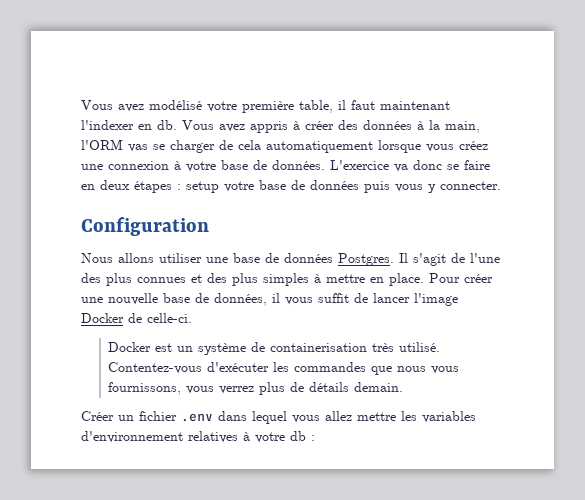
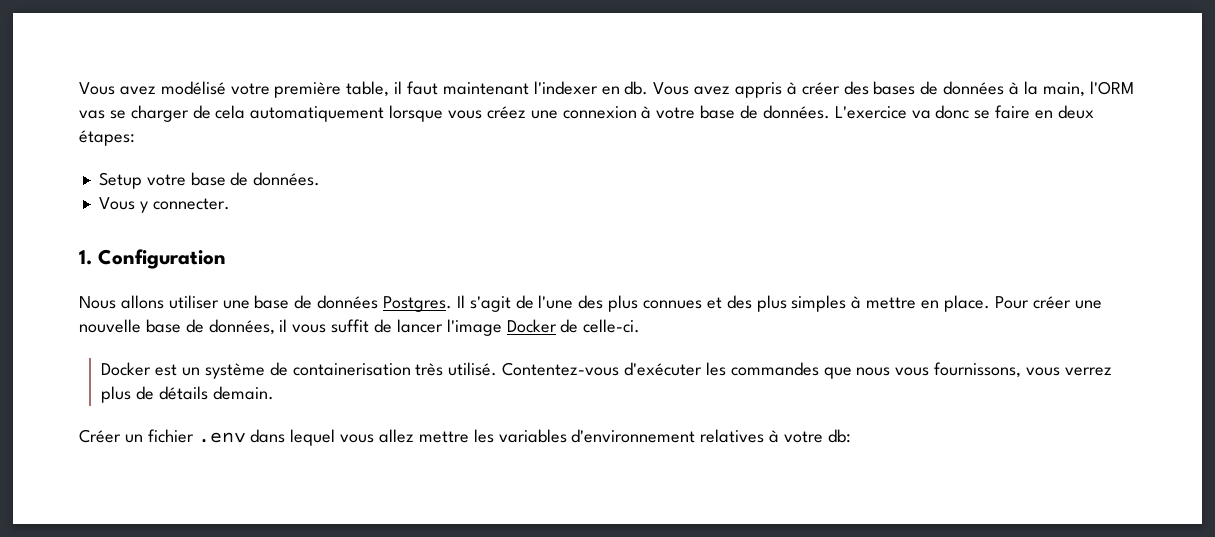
(358, 125) none -> [873,81,939,95] bases de
[134,180,423,193] étapes : setup votre base de données puis vous -> [79,130,135,146] [98,172,321,189] [98,197,135,210] étapes: // Setup votre base de données. // Vous
(501, 185) none -> [79,250,92,265] 1.
[290,431,315,441] db : -> [827,429,851,443] db:

